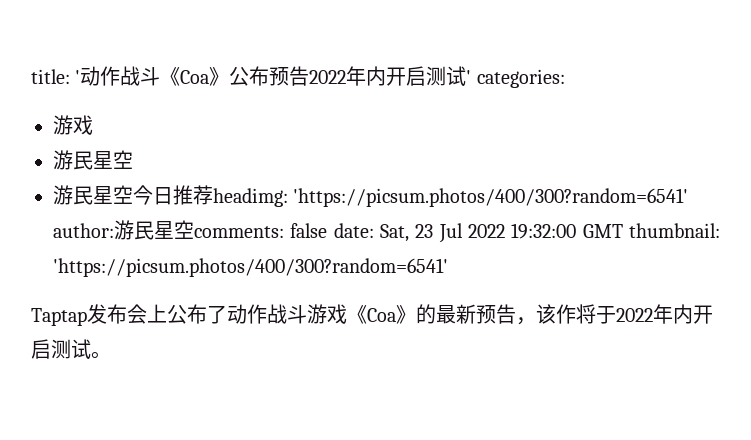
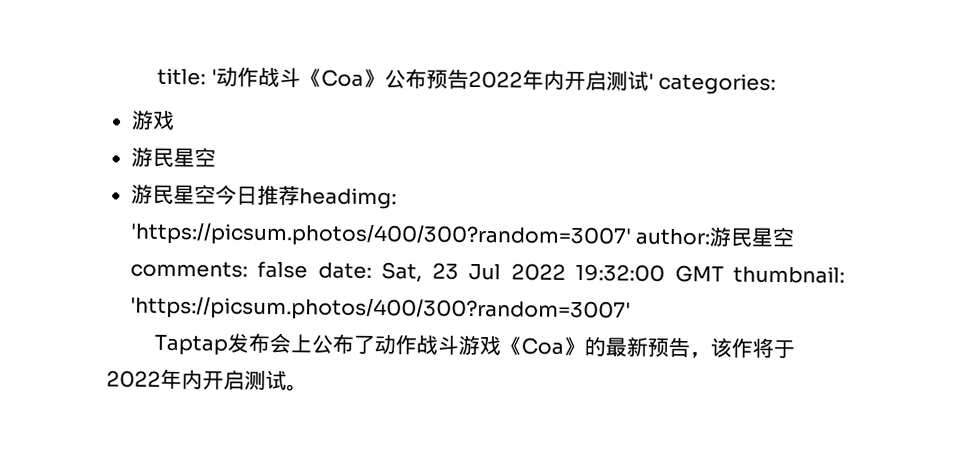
[293,188,689,207] 'https://picsum.photos/400/300?random=6541' -> [129,222,632,249] 'https://picsum.photos/400/300?random=3007'
[53,258,448,277] 'https://picsum.photos/400/300?random=6541' -> [129,296,631,323] 'https://picsum.photos/400/300?random=3007'

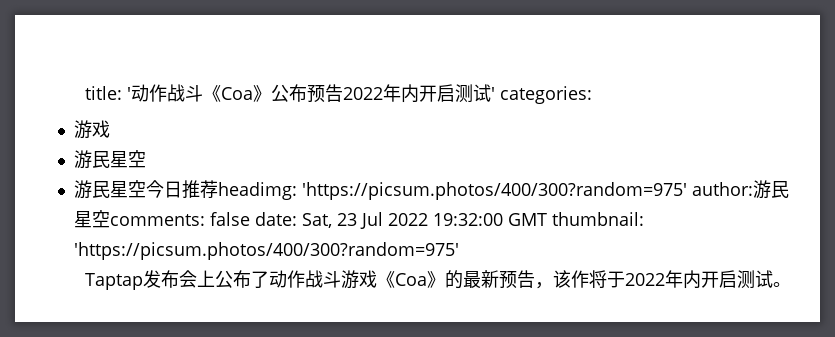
[129,222,632,249] 'https://picsum.photos/400/300?random=3007' -> [301,182,687,200] 'https://picsum.photos/400/300?random=975'
[129,296,631,323] 'https://picsum.photos/400/300?random=3007' -> [73,242,459,260] 'https://picsum.photos/400/300?random=975'

